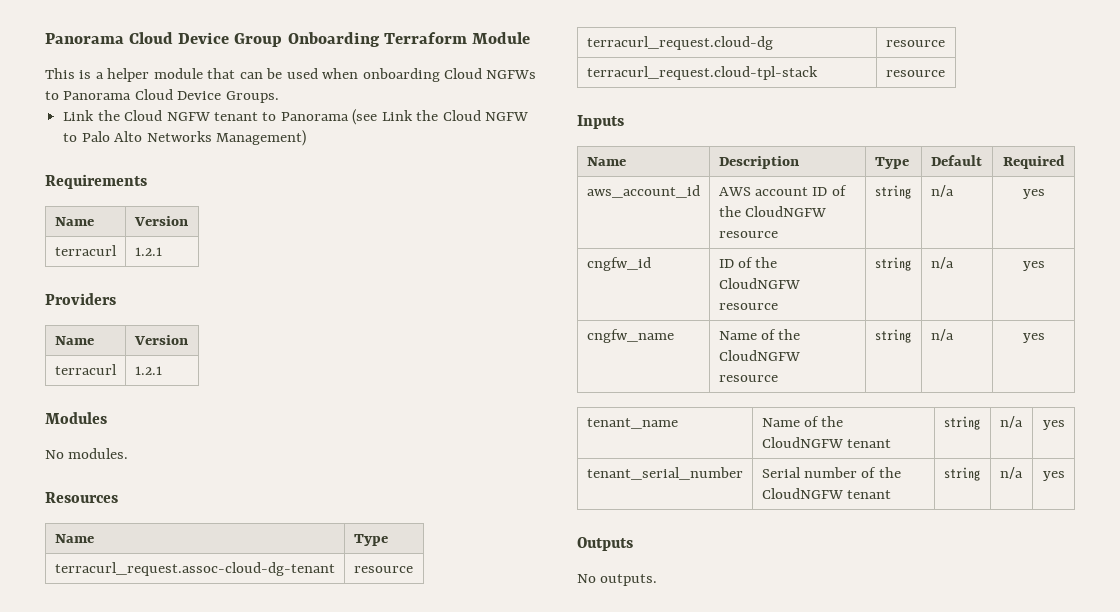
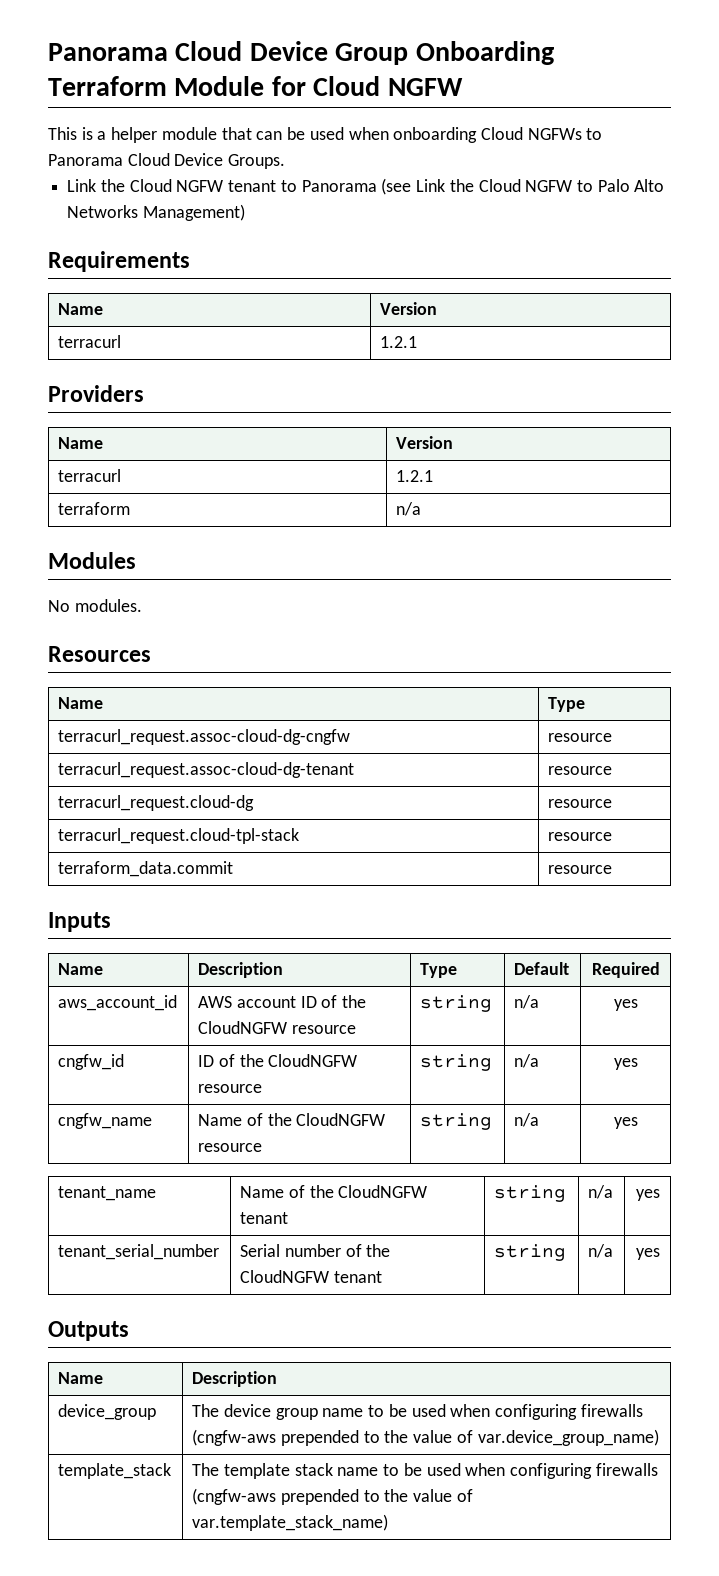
(530, 38) none -> [271,76,463,96] for Cloud NGFW
(162, 370) none -> [58,502,131,515] [396,502,422,516] // terraform | n/a
(388, 540) none -> [58,729,351,745] [548,733,613,742] // terracurl_request.assoc-cloud-dg-cngfw | resource
(945, 73) none -> [58,861,234,877] [548,865,613,874] // terraform_data.commit | resource
[577,574,658,586] // No outputs. -> [58,1372,104,1384] [192,1371,278,1387] [58,1404,157,1420] [192,1404,643,1420] [192,1429,659,1446] [58,1463,172,1479] [192,1463,658,1479] [192,1488,473,1505] [192,1514,389,1531] // Name | Description // device_group | The device group name to be used when configuring firewalls (cngfw-aws prepended to the value of var.device_group_name) // template_stack | The template stack name to be used when configuring firewalls (cngfw-aws prepended to the value of var.template_stack_name)

